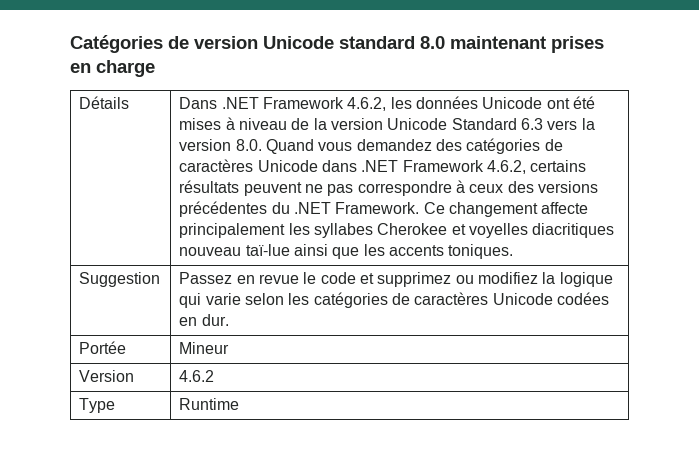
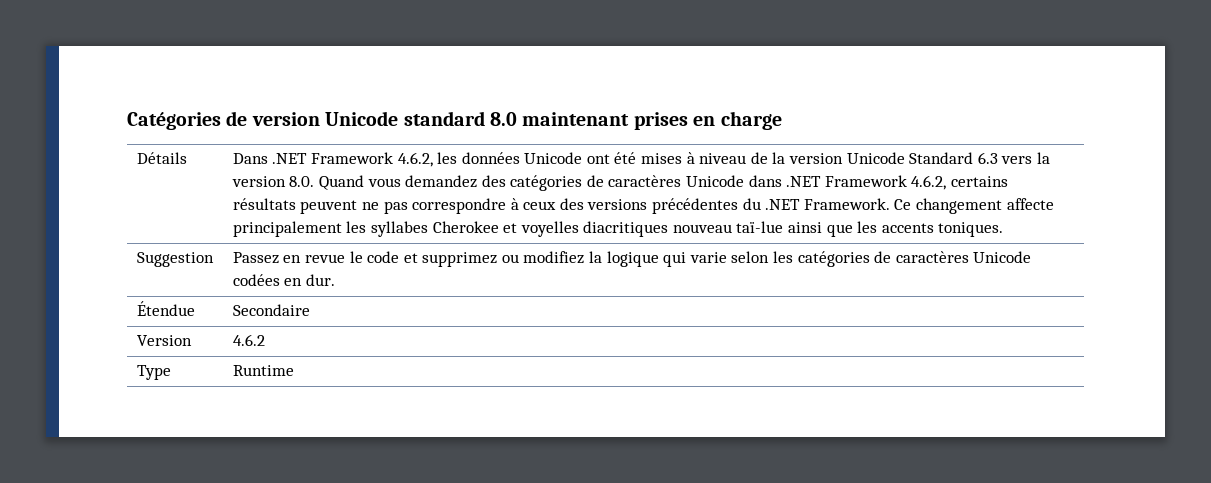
[79,341,127,354] [179,342,230,354] Portée | Mineur -> [136,301,195,316] [232,304,310,316] Étendue | Secondaire

